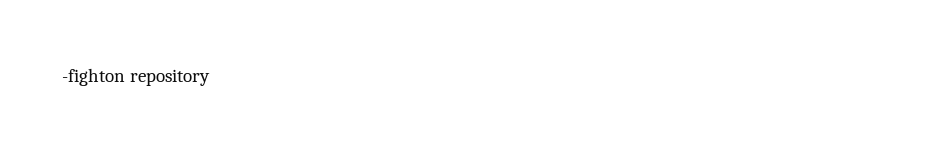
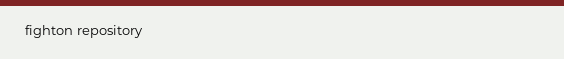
[62,68,125,86] -fighton -> [25,25,73,38] fighton

